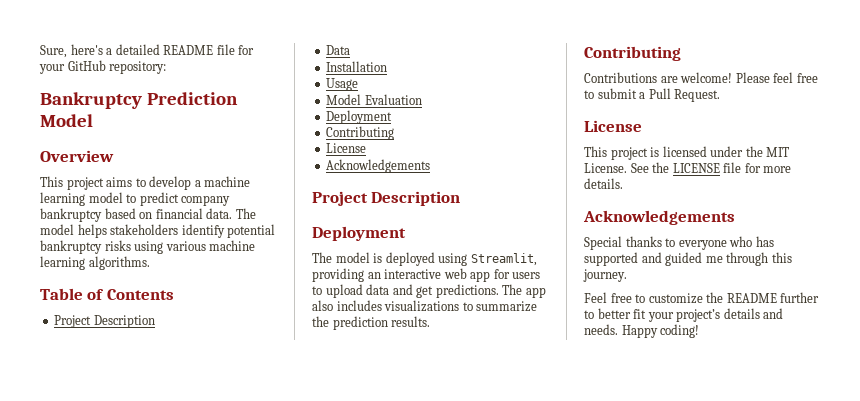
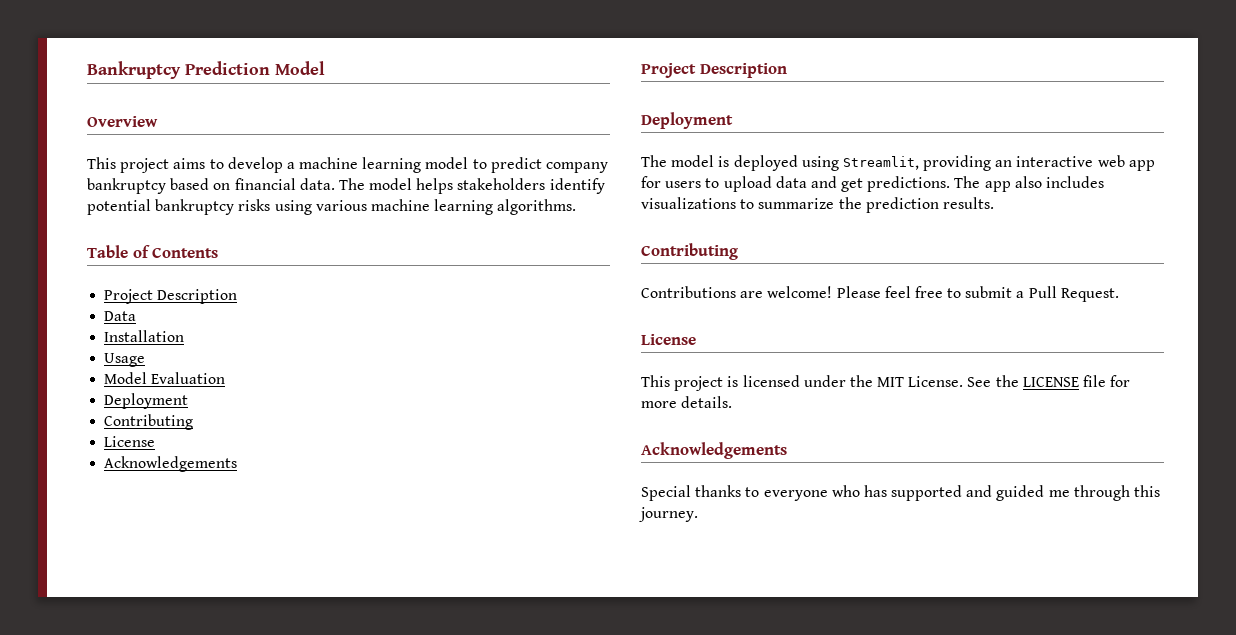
[40,44,255,58] [39,60,167,74] Sure, here's a detailed README file for your GitHub repository: // -> (87, 70) none
[584,292,820,304] [584,308,784,322] [584,324,700,338] // Feel free to customize the README further to better fit your project’s details and needs. Happy coding! -> (698, 514) none

